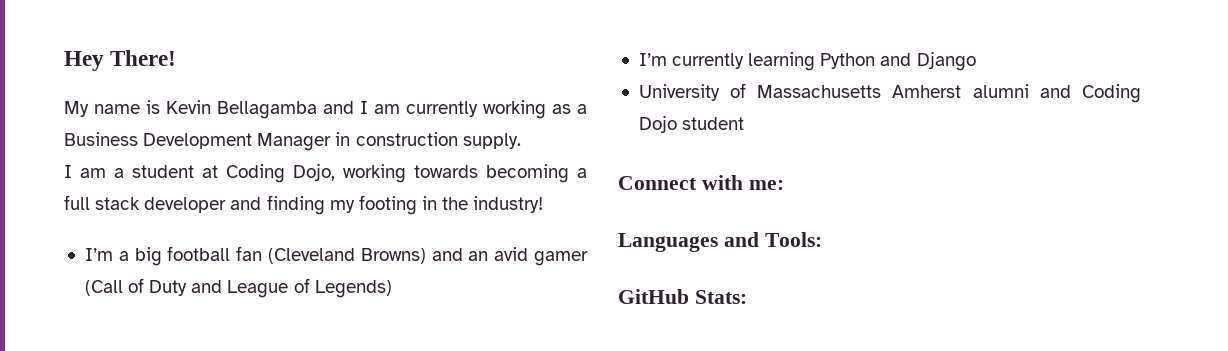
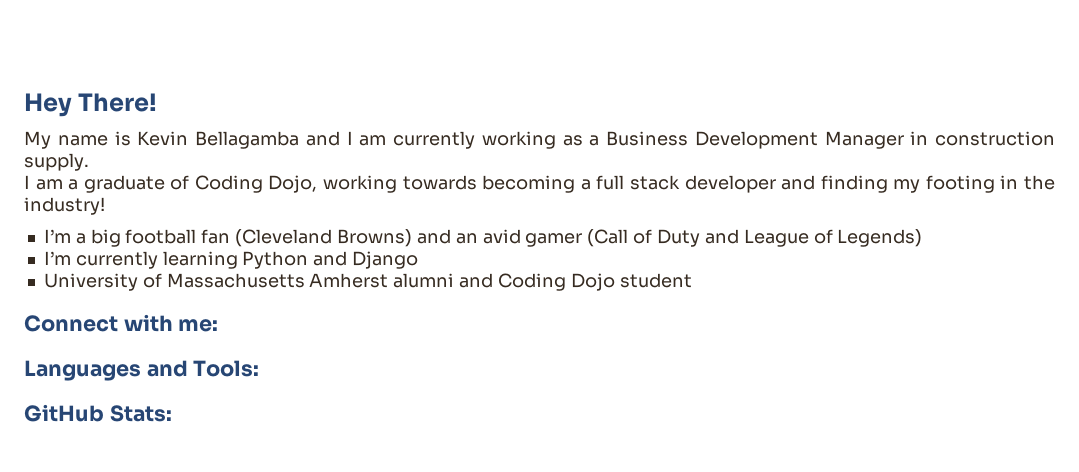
[132,165,218,178] student at -> [83,175,190,193] graduate of

